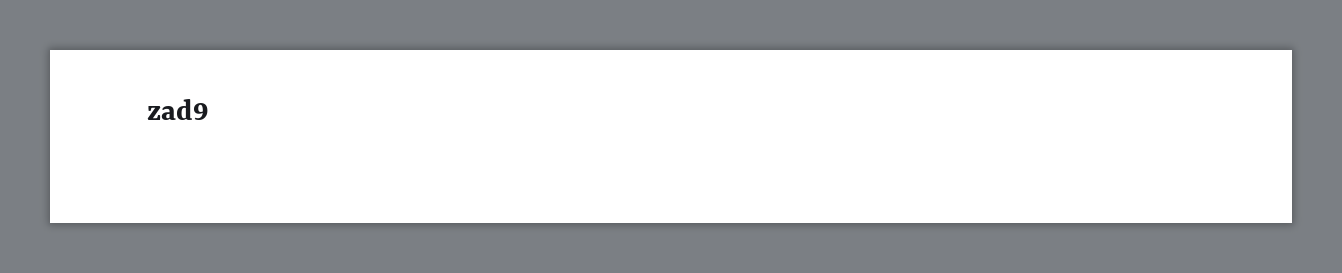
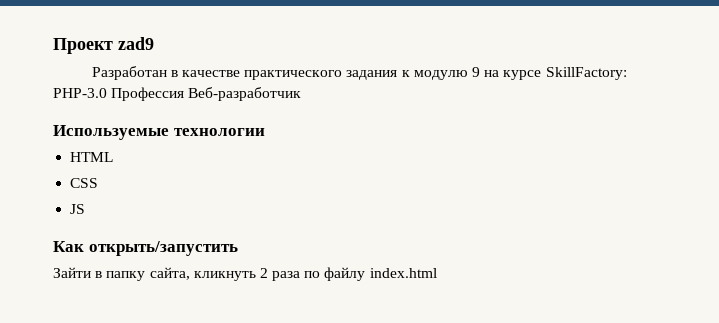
(147, 109) none -> [53,38,113,54] Проект
(209, 109) none -> [91,66,627,80] [53,87,302,101] [53,125,265,140] [70,152,114,162] [70,178,99,188] [70,204,86,214] [53,241,238,256] [53,267,437,281] // Разработан в качестве практического задания к модулю 9 на курсе SkillFactory: PHP-3.0 Профессия Веб-разработчик // Используемые технологии // HTML // CSS // JS // Как открыть/запустить // Зайти в папку сайта, кликнуть 2 раза по файлу index.html

